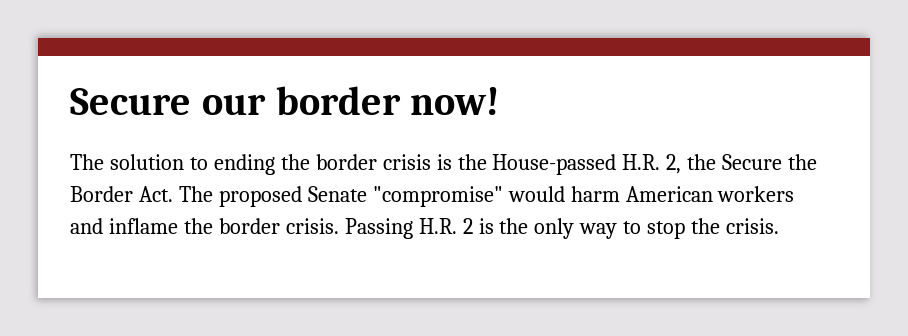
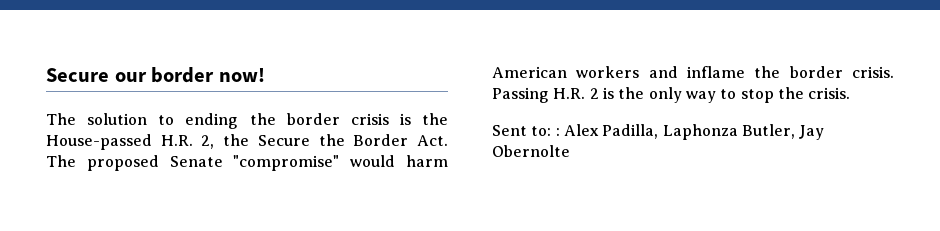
(780, 226) none -> [492,124,825,140] [492,145,570,157] // Sent to: : Alex Padilla, Laphonza Butler, Jay Obernolte

